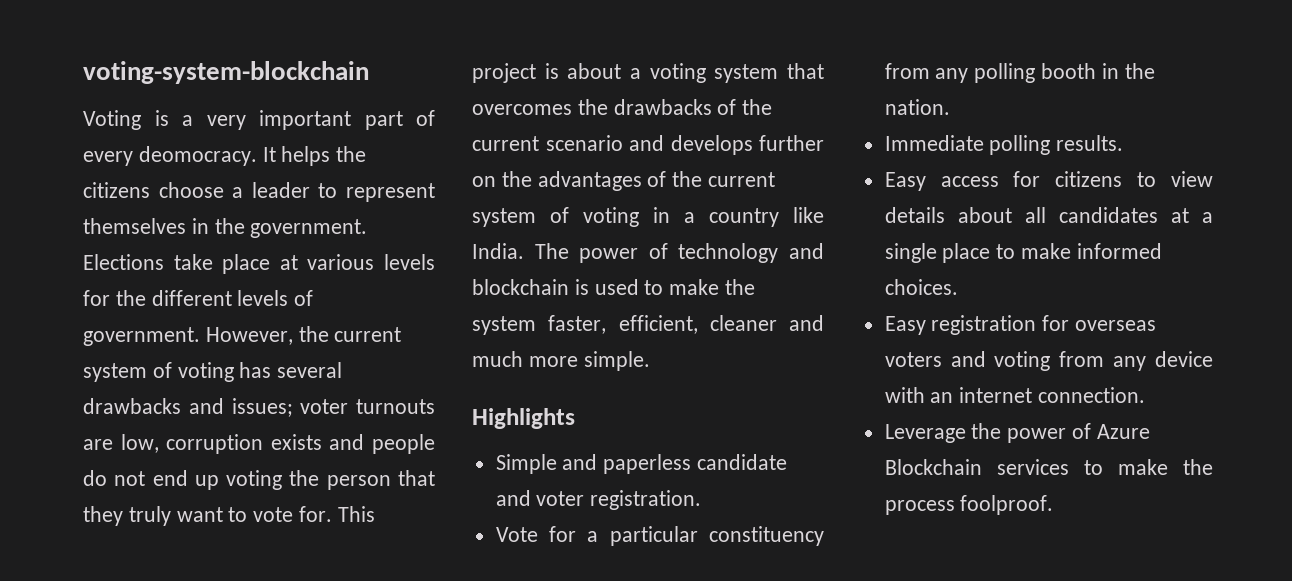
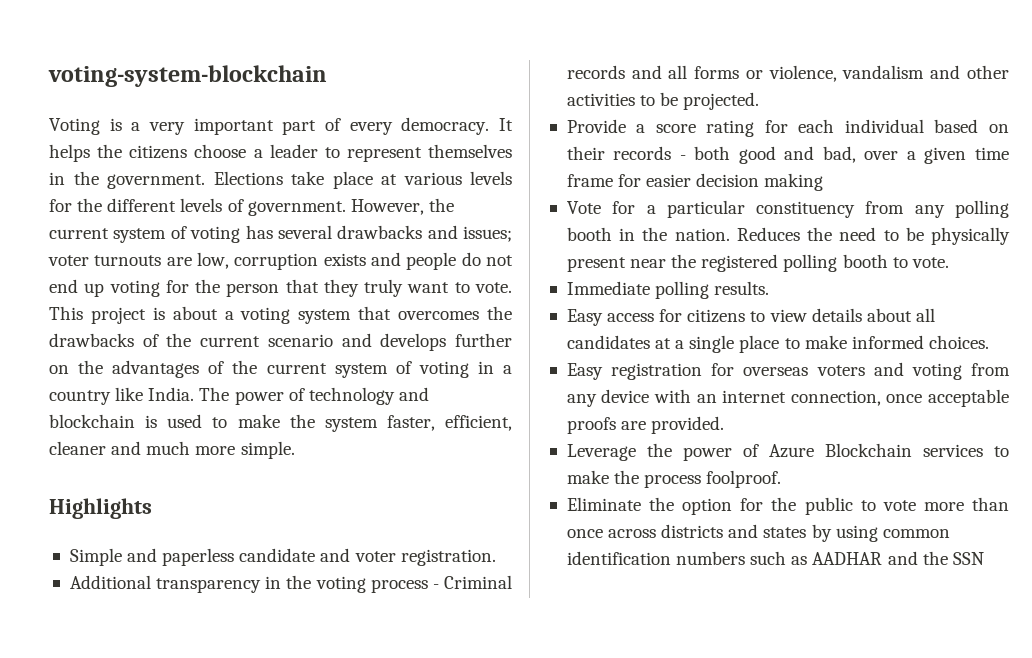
[138,146,257,166] deomocracy. -> [401,117,490,135] democracy.
(283, 480) none -> [165,280,189,293] for
[253,506,333,522] vote for. -> [474,282,512,293] vote.
(702, 500) none -> [69,575,512,593] [566,65,1009,82] [566,92,760,110] [566,119,1009,137] [566,146,1009,164] [566,173,824,191] // Additional transparency in the voting process - Criminal records and all forms or violence, vandalism and other activities to be projected. // Provide a score rating for each individual based on their records - both good and bad, over a given time frame for easier decision making
(950, 107) none -> [736,227,1011,245] [566,254,949,272] Reduces the need to be physically present near the registered polling booth to vote.
[1038,387,1146,403] connection. -> [790,389,1009,407] [566,416,725,434] connection, once acceptable proofs are provided.
(1054, 505) none -> [566,497,1009,515] [566,524,950,542] [566,551,984,565] // Eliminate the option for the public to vote more than once across districts and states by using common identification numbers such as AADHAR and the SSN

